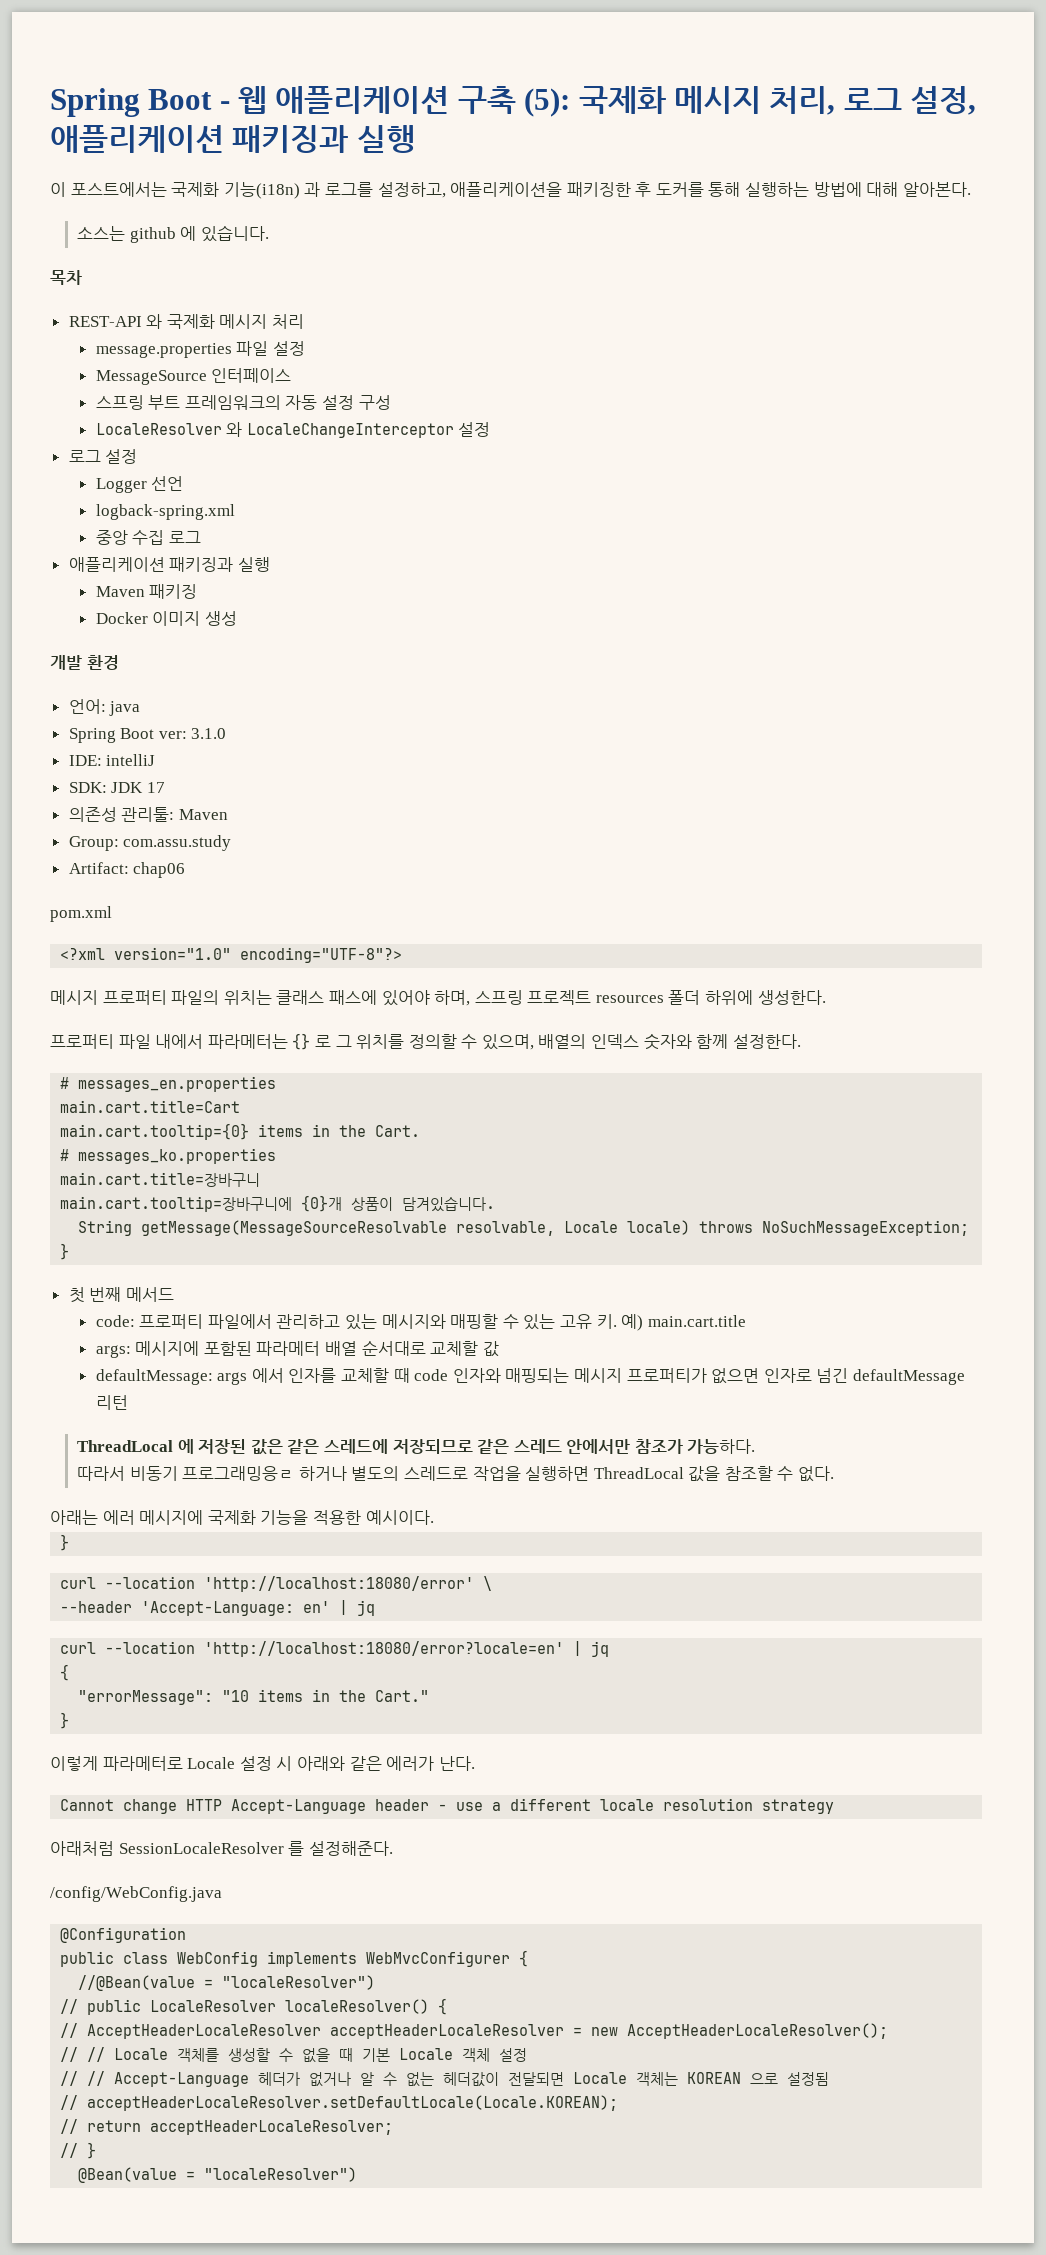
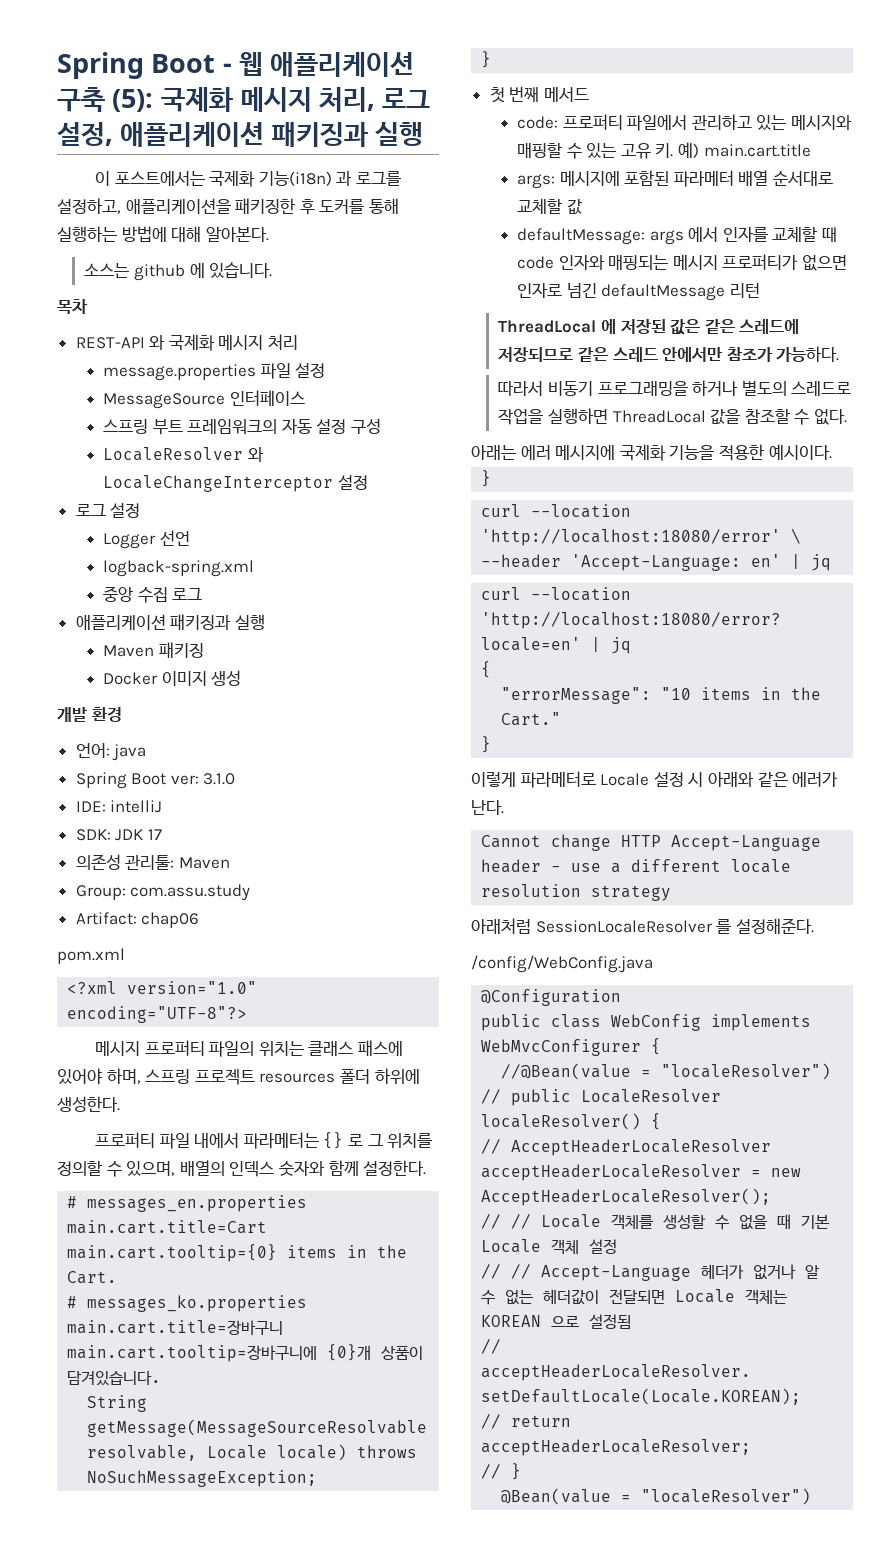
[182,1466,295,1481] 프로그래밍응ㄹ -> [597,381,688,396] 프로그래밍을

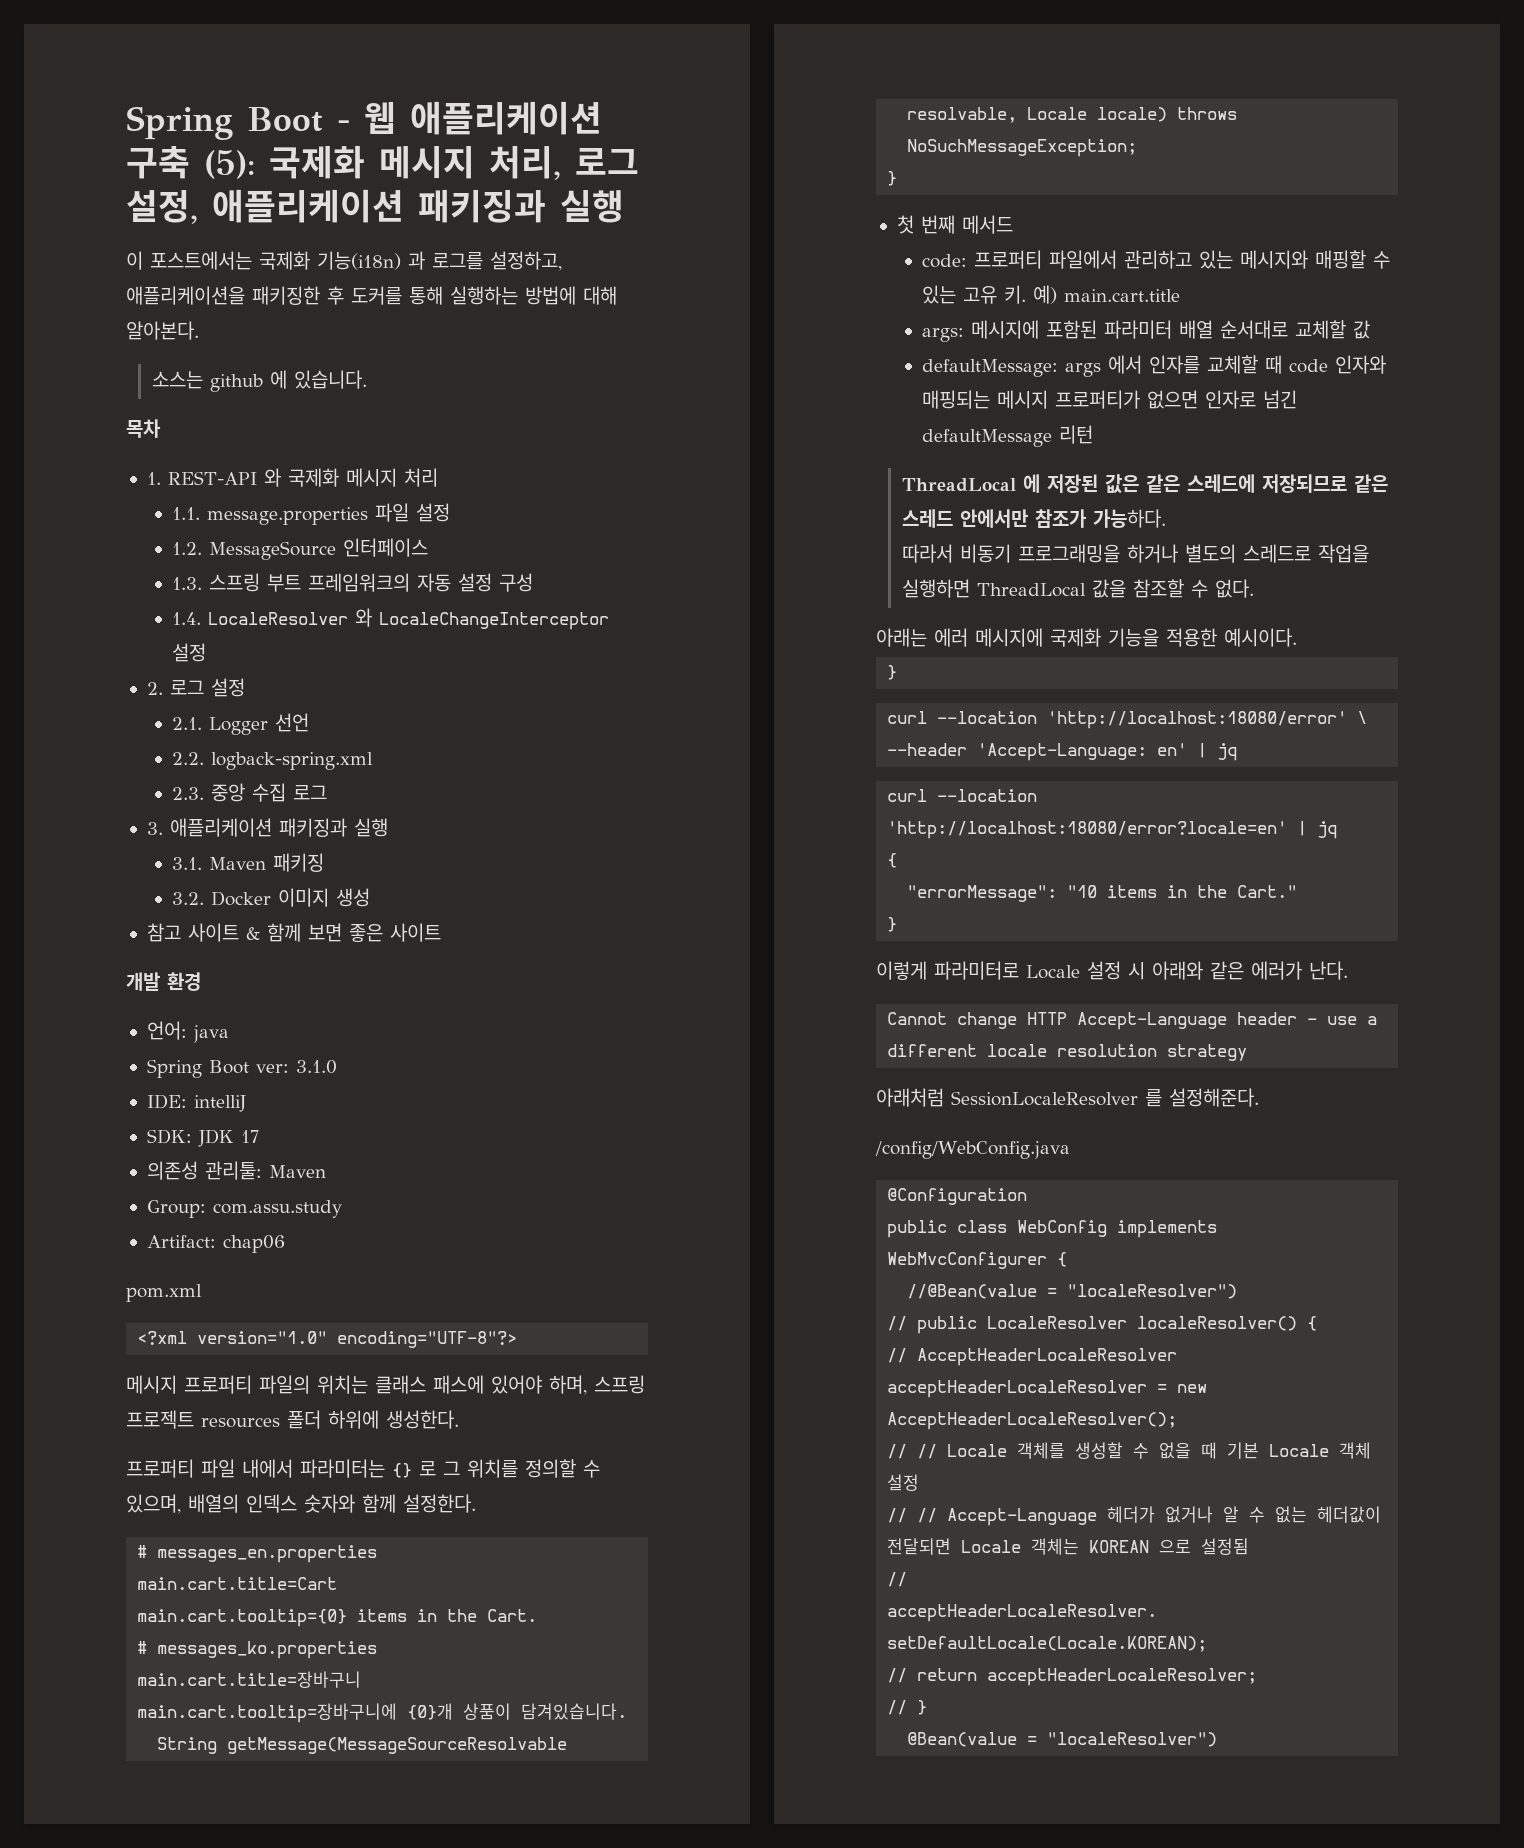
(88, 306) none -> [146,472,161,485] 1.
(299, 342) none -> [172,507,201,520] 1.1.
(326, 370) none -> [172,542,203,555] 1.2.
(305, 398) none -> [172,577,203,590] 1.3.
(381, 426) none -> [172,612,202,625] 1.4.
(368, 482) none -> [146,682,163,695] 2.
(141, 510) none -> [172,717,203,730] 2.1.
(190, 538) none -> [172,752,205,765] 2.2.
(255, 568) none -> [172,787,205,800] 2.3.
[75,614,265,630] 애플리케이션 패키징과 실행 // -> [146,818,388,837] [172,857,203,870] 3. 애플리케이션 패키징과 실행 // 3.1.
(204, 650) none -> [172,892,205,905] 3.2.
(242, 678) none -> [146,923,441,942] // 참고 사이트 & 함께 보면 좋은 사이트
[243,1132,319,1149] 파라메터는 -> [300,1459,385,1478] 파라미터는
[673,170,734,187] 파라메터 -> [1104,320,1173,339] 파라미터
[520,771,596,788] 파라메터로 -> [934,961,1019,980] 파라미터로

